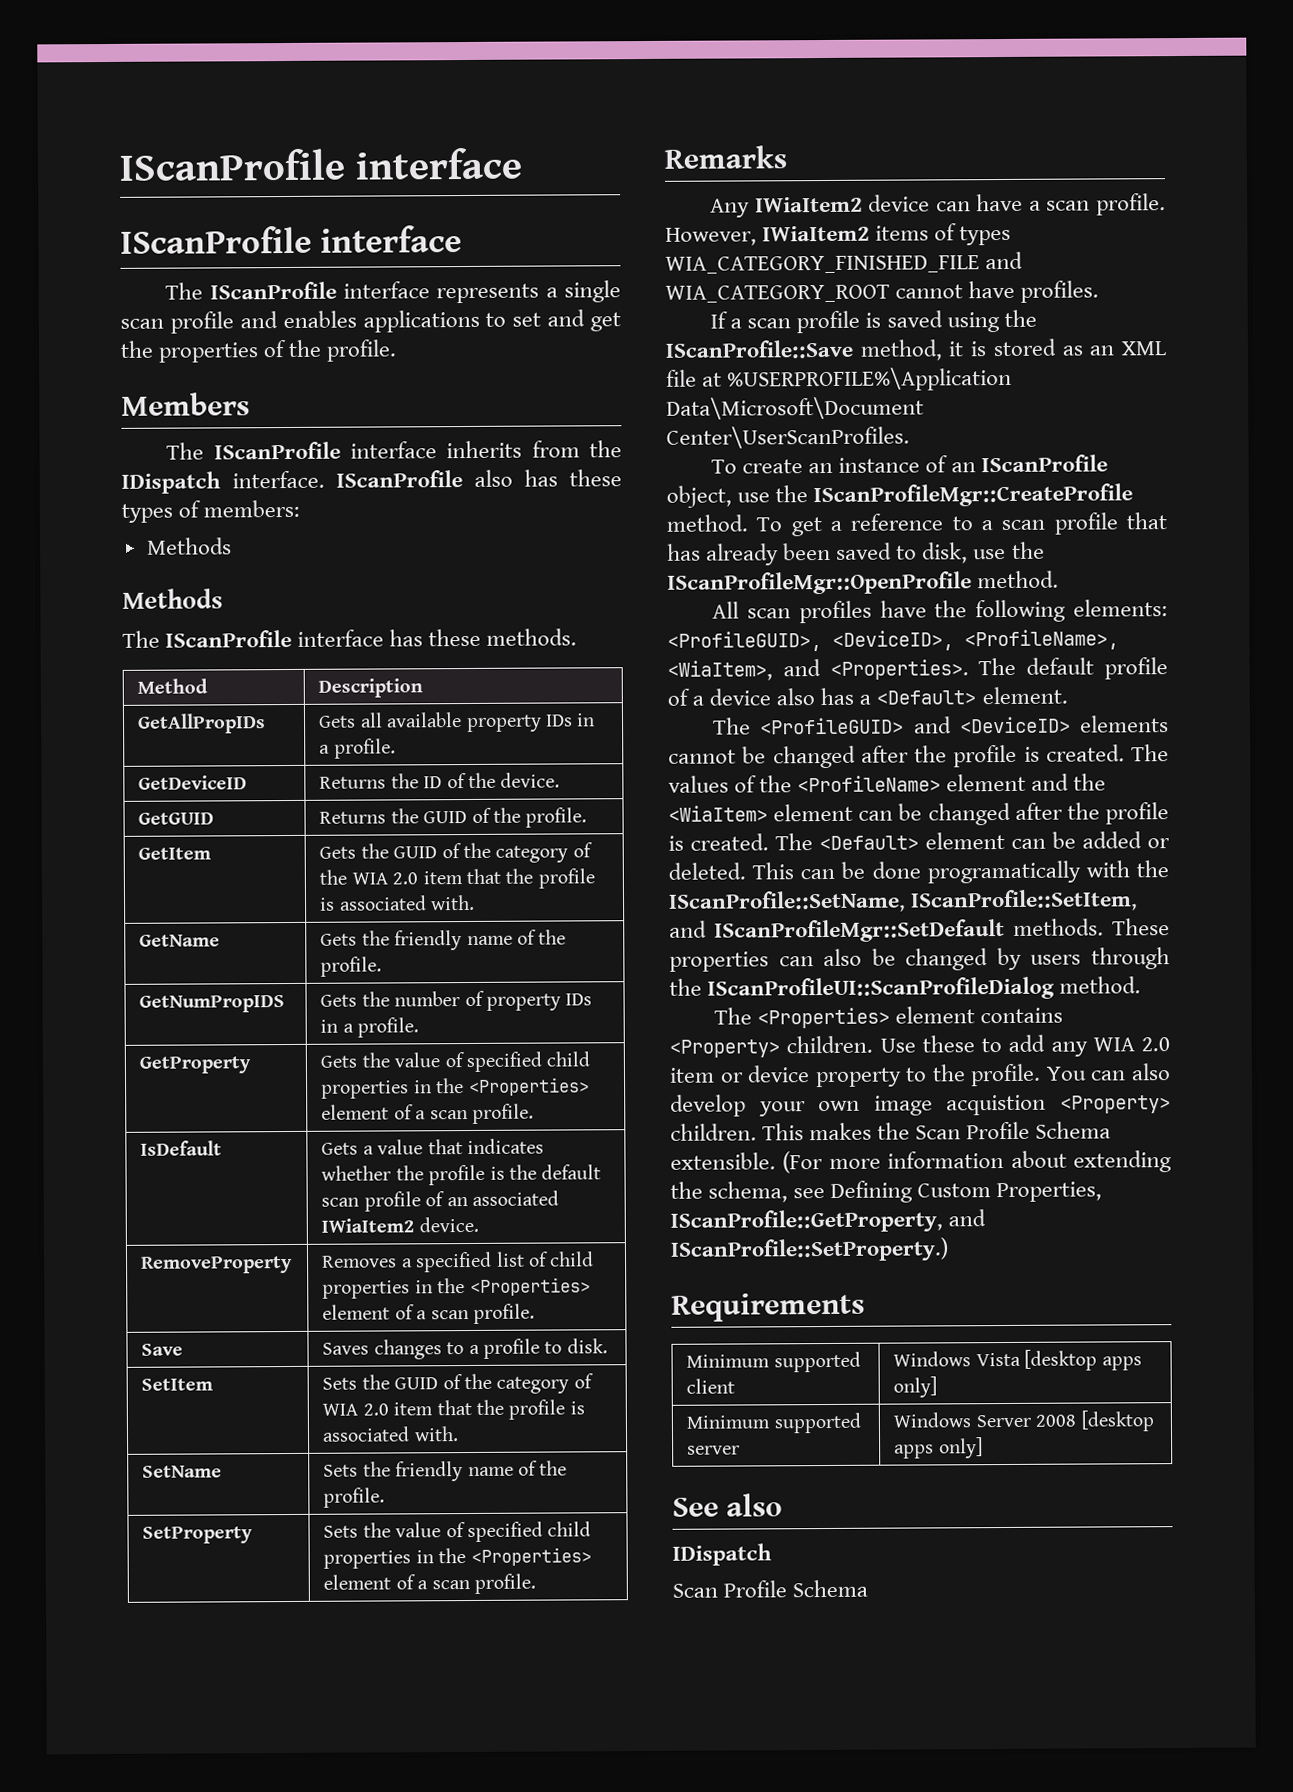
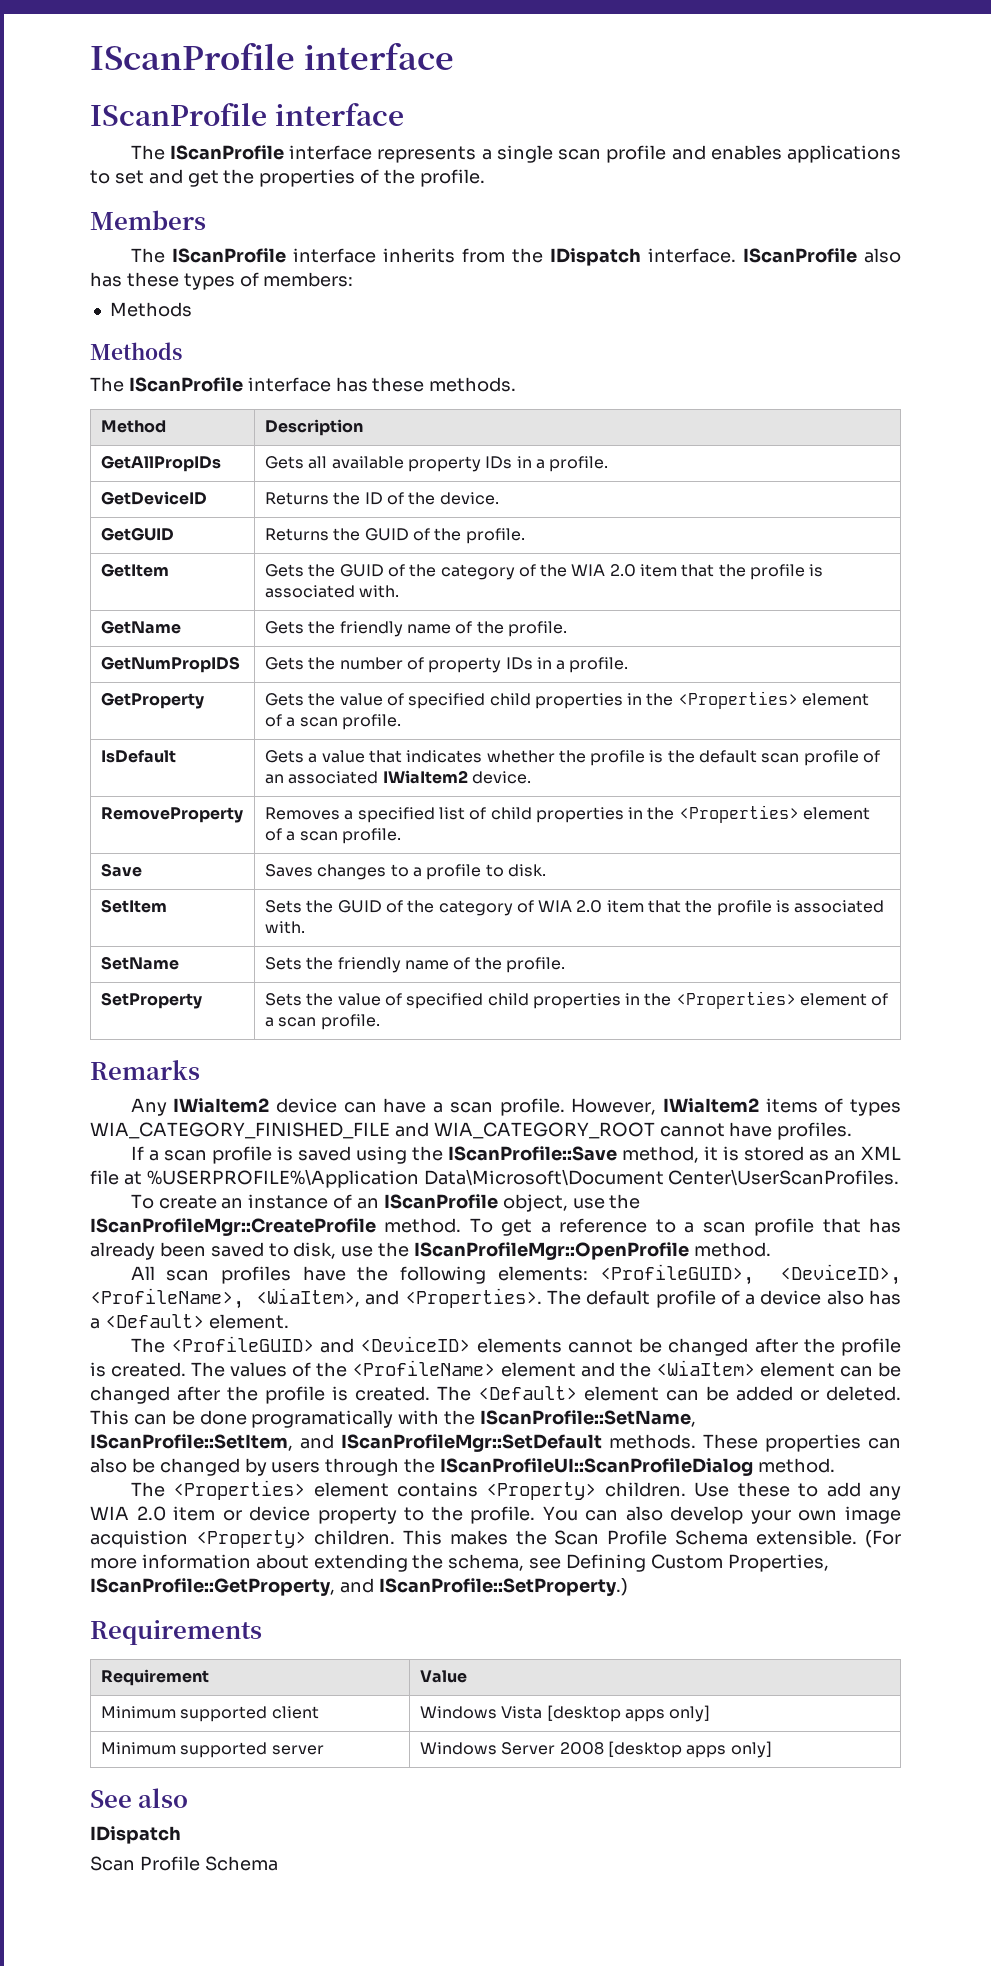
(865, 1307) none -> [100,1669,209,1686] [419,1670,467,1683] // Requirement | Value

